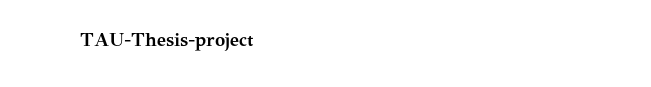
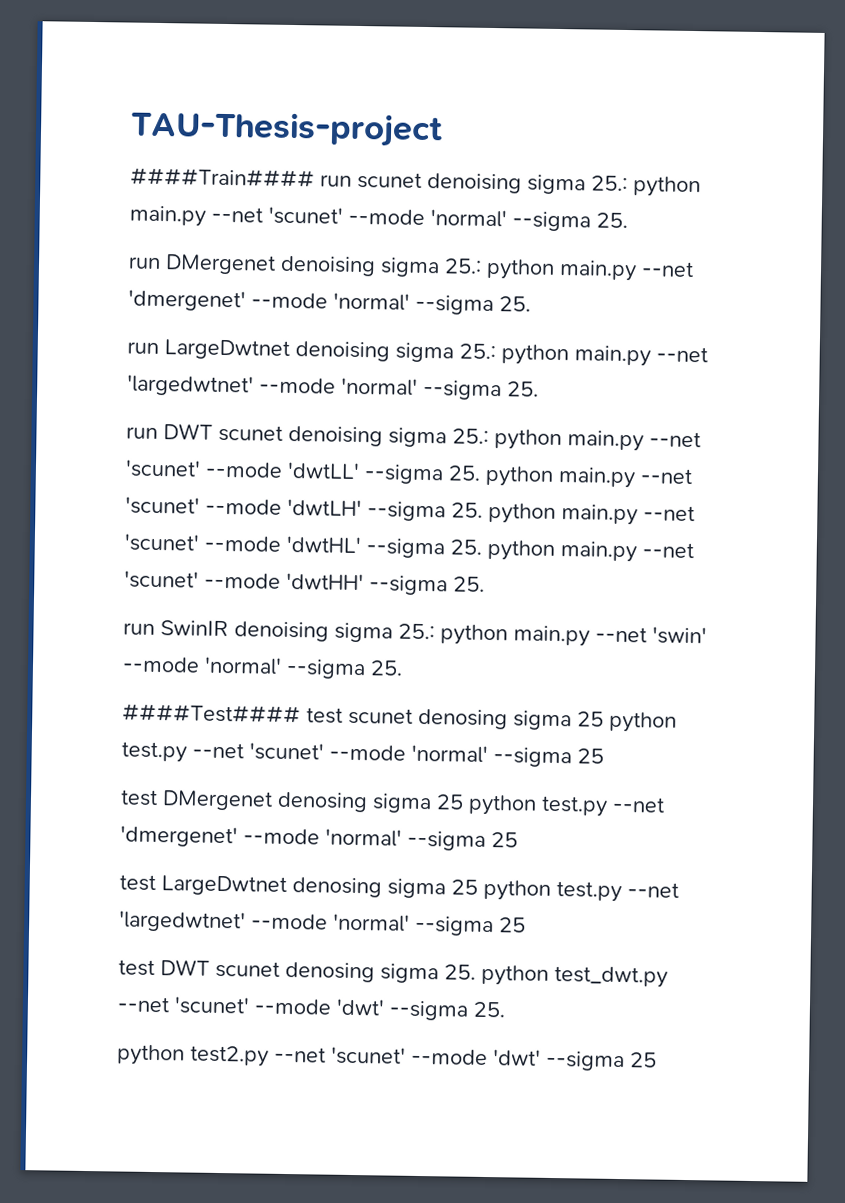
(254, 42) none -> [130,167,701,198] [129,205,628,232] [128,254,694,282] [128,289,531,316] [127,339,708,367] [127,374,539,401] [126,423,701,452] [125,459,693,489] [125,496,695,526] [124,533,694,563] [124,570,485,596] [123,620,707,647] [122,656,403,680] [122,703,677,733] [121,741,604,768] [120,789,665,817] [120,825,518,851] [119,874,679,903] [119,910,526,937] [118,959,668,988] [117,996,505,1021] [117,1044,657,1072] // ####Train#### run scunet denoising sigma 25.: python main.py --net 'scunet' --mode 'normal' --sigma 25. // run DMergenet denoising sigma 25.: python main.py --net 'dmergenet' --mode 'normal' --sigma 25. // run LargeDwtnet denoising sigma 25.: python main.py --net 'largedwtnet' --mode 'normal' --sigma 25. // run DWT scunet denoising sigma 25.: python main.py --net 'scunet' --mode 'dwtLL' --sigma 25. python main.py --net 'scunet' --mode 'dwtLH' --sigma 25. python main.py --net 'scunet' --mode 'dwtHL' --sigma 25. python main.py --net 'scunet' --mode 'dwtHH' --sigma 25. // run SwinIR denoising sigma 25.: python main.py --net 'swin' --mode 'normal' --sigma 25. // ####Test#### test scunet denosing sigma 25 python test.py --net 'scunet' --mode 'normal' --sigma 25 // test DMergenet denosing sigma 25 python test.py --net 'dmergenet' --mode 'normal' --sigma 25 // test LargeDwtnet denosing sigma 25 python test.py --net 'largedwtnet' --mode 'normal' --sigma 25 // test DWT scunet denosing sigma 25. python test_dwt.py --net 'scunet' --mode 'dwt' --sigma 25. // python test2.py --net 'scunet' --mode 'dwt' --sigma 25

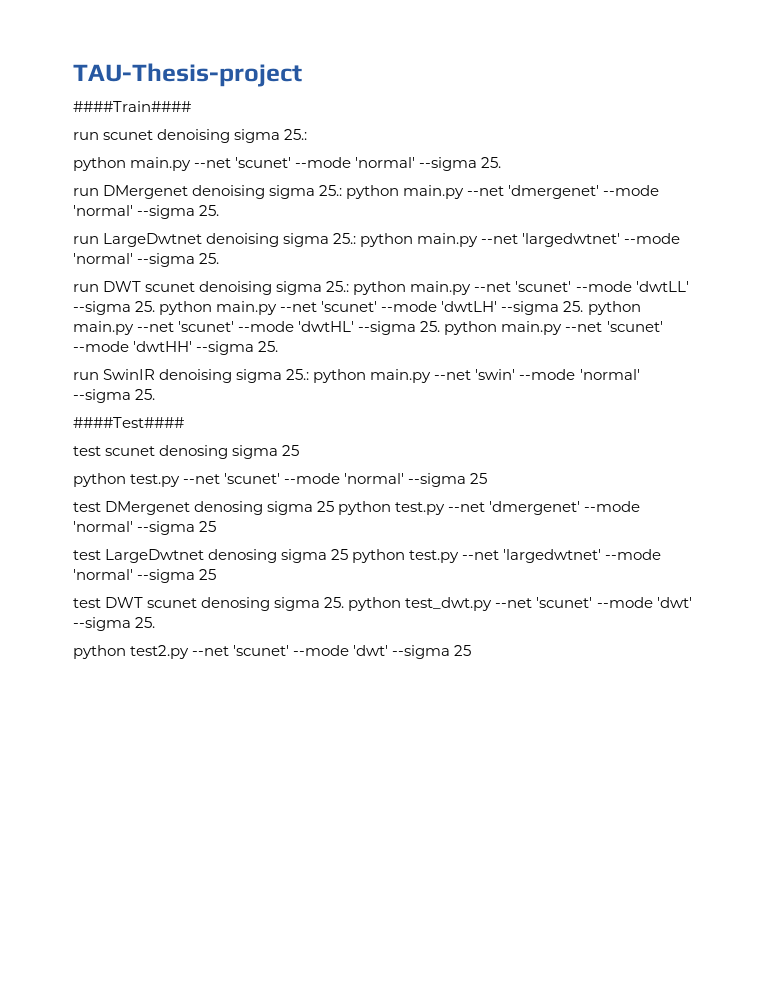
(315, 177) none -> (191, 106) //
(628, 183) none -> (308, 134) //
(301, 713) none -> (184, 422) //
(604, 719) none -> (300, 450) //

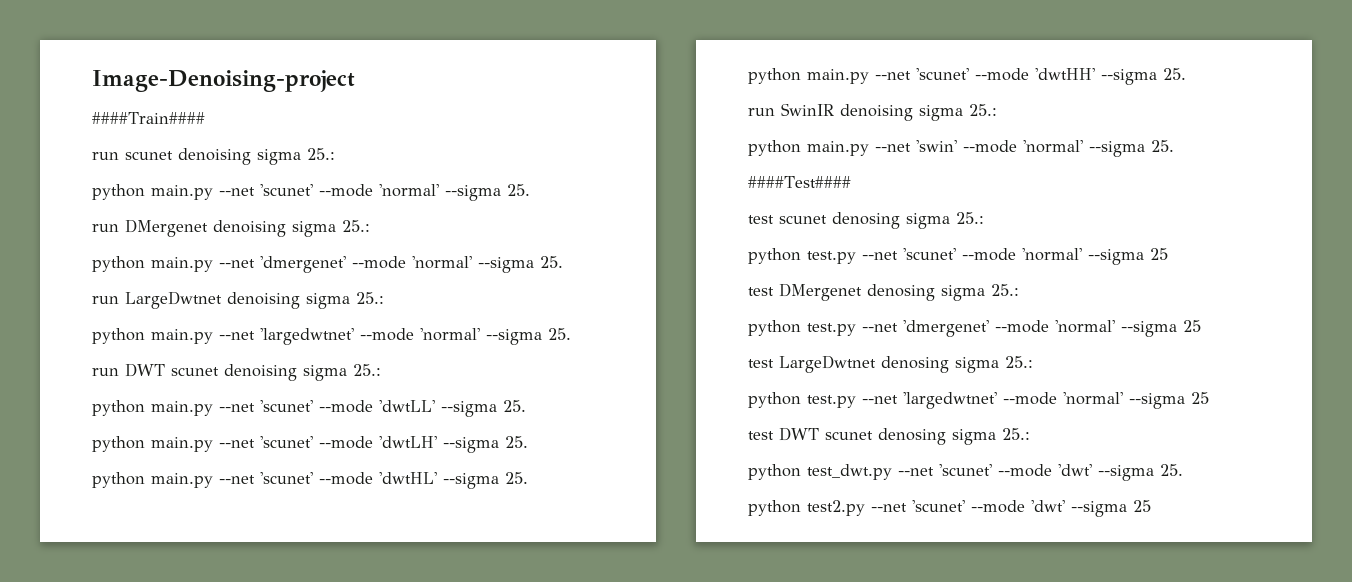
[73,63,302,87] TAU-Thesis-project -> [92,70,355,92] Image-Denoising-project
(343, 190) none -> (370, 226) //
(357, 238) none -> (384, 298) //
(350, 286) none -> (381, 370) //
(156, 306) none -> (526, 406) //
(584, 306) none -> (528, 442) //
(441, 326) none -> (528, 478) //
(310, 374) none -> (997, 110) //
[282,445,300,456] 25 -> [956,212,984,224] 25.:
[317,501,335,512] 25 -> [991,284,1019,296] 25.: //
[331,549,349,560] 25 -> [1005,356,1033,368] 25.: //
[324,597,345,608] 25. -> [1002,428,1030,440] 25.: //

